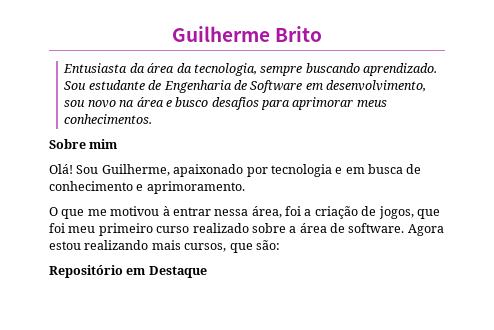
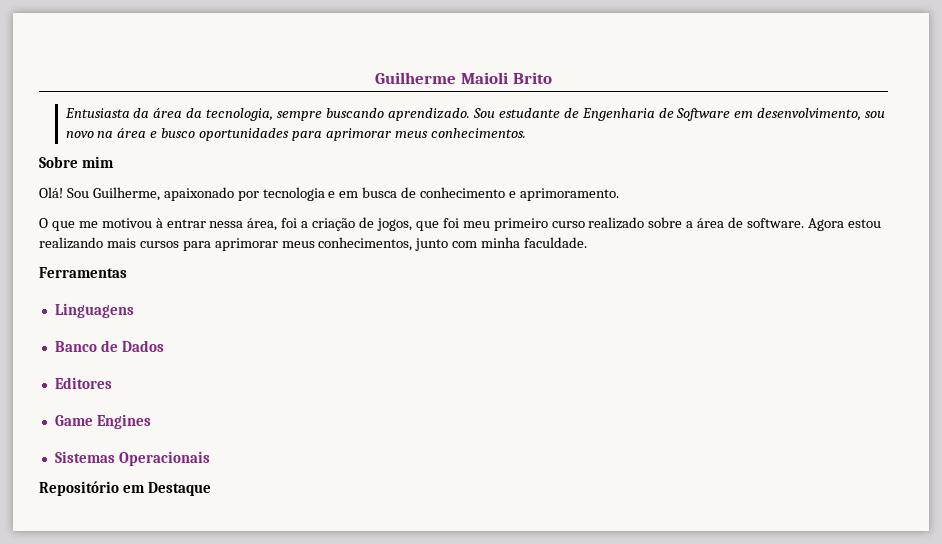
(270, 34) none -> [460,72,508,84] Maioli
[211,97,259,110] desafios -> [199,128,290,141] oportunidades
[184,240,280,253] cursos, que são: -> [139,237,588,251] [39,267,127,278] [54,303,134,318] [54,340,164,352] [54,377,112,389] [54,414,151,429] [54,451,210,466] cursos para aprimorar meus conhecimentos, junto com minha faculdade. // Ferramentas // Linguagens // Banco de Dados // Editores // Game Engines // Sistemas Operacionais

